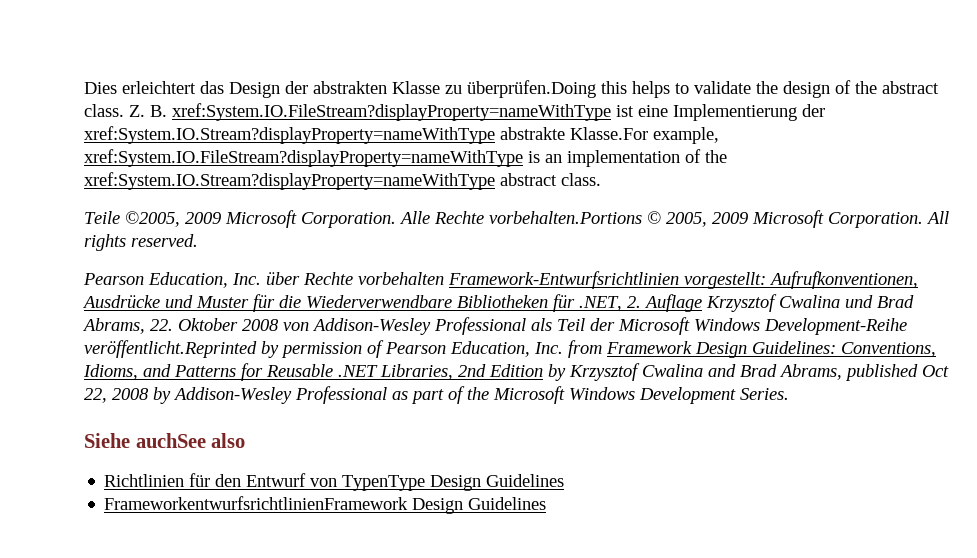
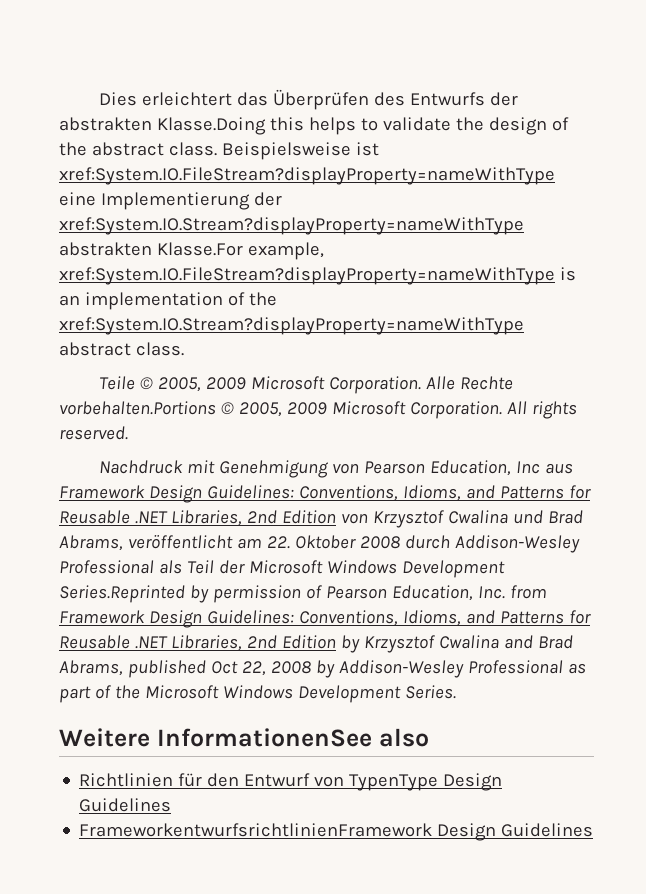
[229,80,596,98] Design der abstrakten Klasse zu überprüfen.Doing -> [272,89,518,110] [59,117,266,135] Überprüfen des Entwurfs der abstrakten Klasse.Doing
[129,103,634,121] Z. B. xref:System.IO.FileStream?displayProperty=nameWithType ist -> [221,142,379,160] [59,167,555,185] Beispielsweise ist xref:System.IO.FileStream?displayProperty=nameWithType
[500,127,565,140] abstrakte -> [59,242,152,256] abstrakten
[125,211,180,227] ©2005, -> [139,377,201,392] © 2005,
[83,271,918,289] [82,294,702,312] Pearson Education, Inc. über Rechte vorbehalten Framework-Entwurfsrichtlinien vorgestellt: Aufrufkonventionen, Ausdrücke und Muster für die Wiederverwendbare Bibliotheken für .NET, 2. Auflage -> [98,460,573,478] [59,485,591,503] [59,510,368,526] Nachdruck mit Genehmigung von Pearson Education, Inc aus Framework Design Guidelines: Conventions, Idioms, and Patterns for Reusable .NET Libraries, 2nd Edition von
(145, 326) none -> [127,534,262,549] veröffentlicht am
[283,322,309,331] von -> [404,535,450,549] durch
[764,318,907,335] [84,340,257,358] Development-Reihe veröffentlicht.Reprinted -> [401,560,505,578] [59,585,185,603] Development Series.Reprinted
[84,433,206,448] Siehe auchSee -> [59,728,372,747] Weitere InformationenSee

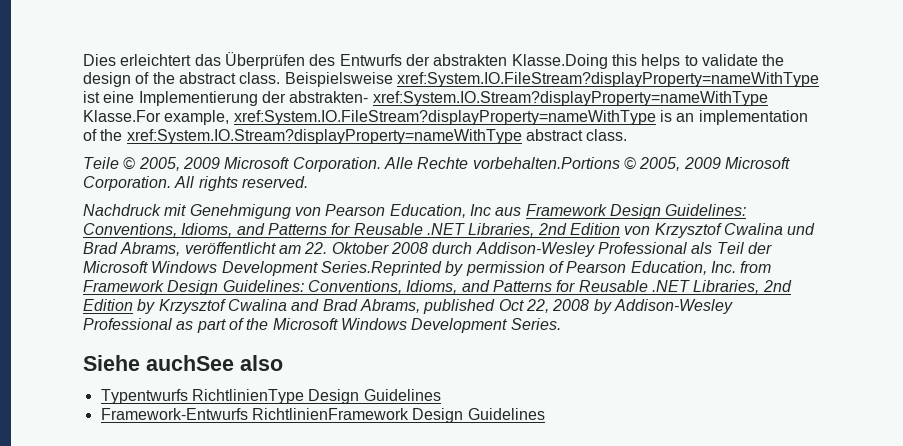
[355,142,379,156] [59,167,555,185] ist xref:System.IO.FileStream?displayProperty=nameWithType -> [396,72,819,87] [83,91,100,103] xref:System.IO.FileStream?displayProperty=nameWithType ist
[59,217,524,235] [59,242,152,256] xref:System.IO.Stream?displayProperty=nameWithType abstrakten -> [289,91,768,106] abstrakten- xref:System.IO.Stream?displayProperty=nameWithType
[59,728,372,747] Weitere InformationenSee -> [83,355,234,371] Siehe auchSee
[79,773,439,791] Richtlinien für den Entwurf von TypenType -> [100,389,304,404] Typentwurfs RichtlinienType
[79,823,433,837] FrameworkentwurfsrichtlinienFramework -> [100,408,409,420] Framework-Entwurfs RichtlinienFramework

